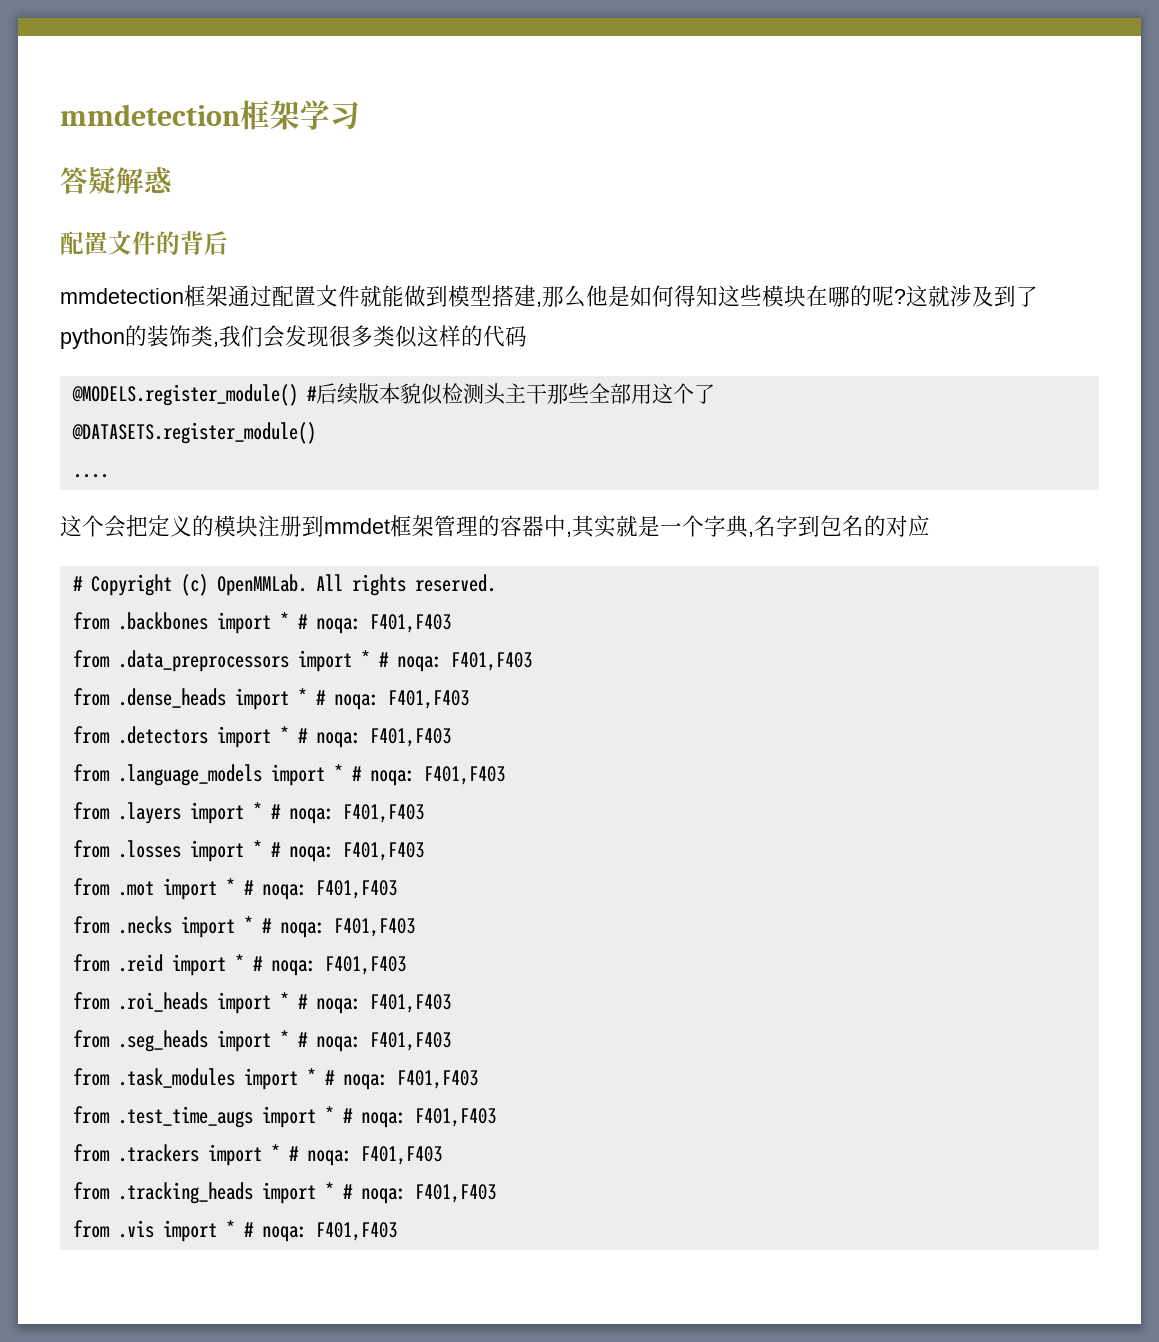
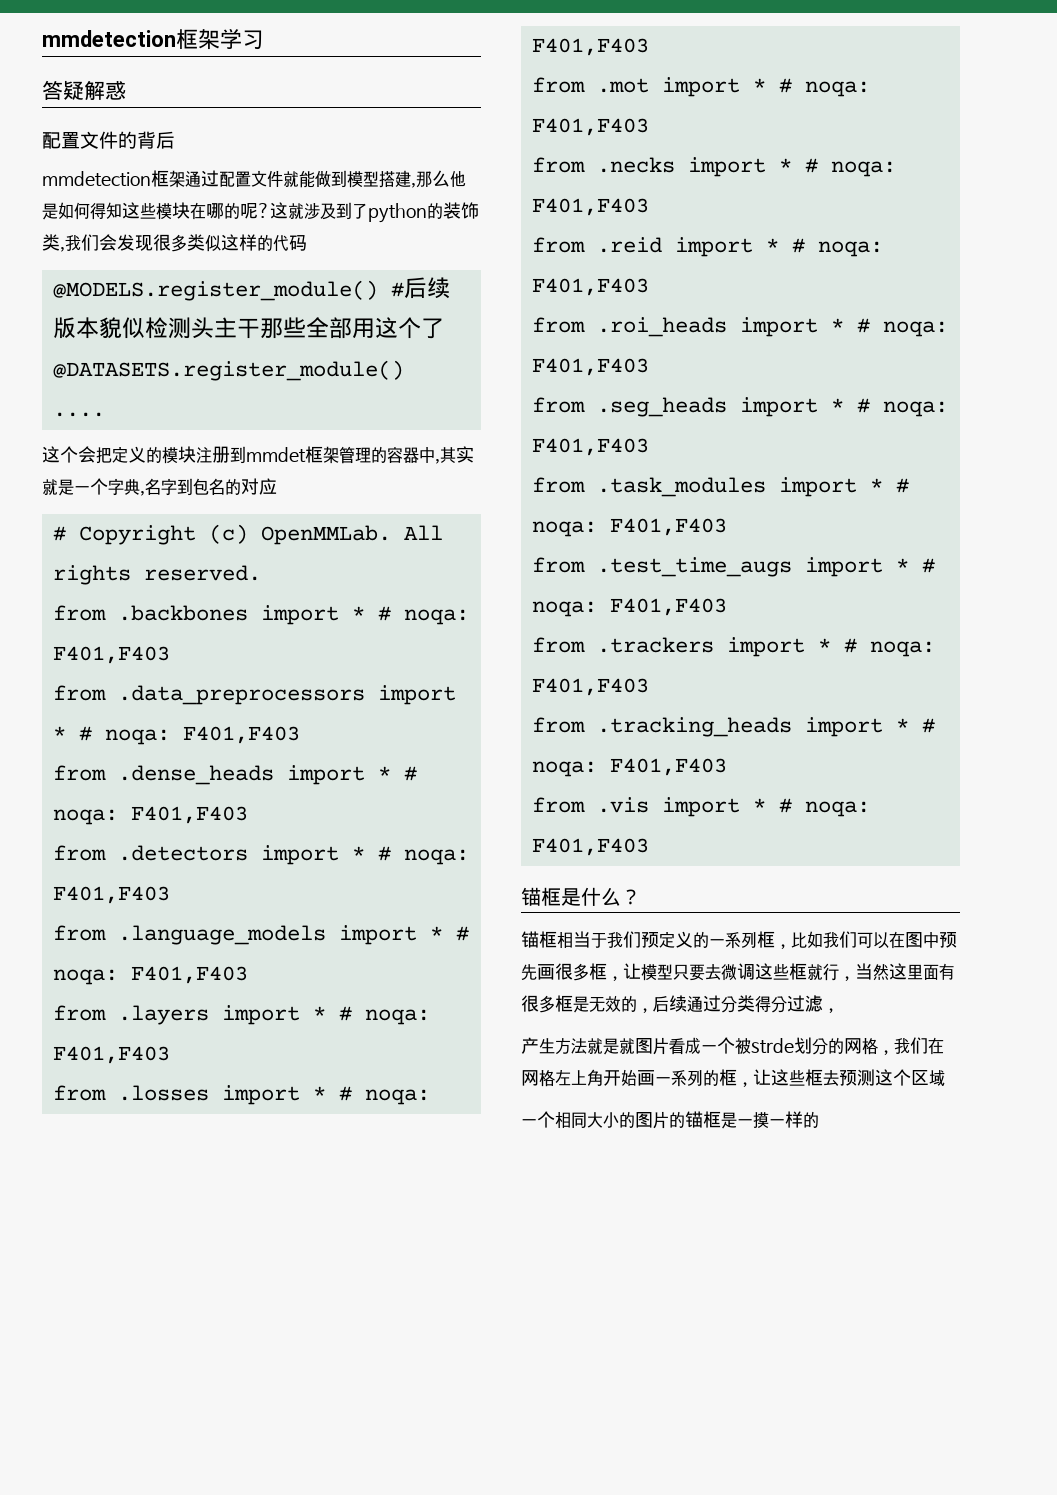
(397, 1231) none -> [521,887,641,906] [521,931,957,949] [521,963,955,981] [521,995,839,1013] [521,1037,944,1055] [521,1069,945,1087] [521,1111,819,1129] // 锚框是什么？ // 锚框相当于我们预定义的一系列框，比如我们可以在图中预先画很多框，让模型只要去微调这些框就行，当然这里面有很多框是无效的，后续通过分类得分过滤， // 产生方法就是就图片看成一个被strde划分的网格，我们在网格左上角开始画一系列的框，让这些框去预测这个区域 // 一个相同大小的图片的锚框是一摸一样的

